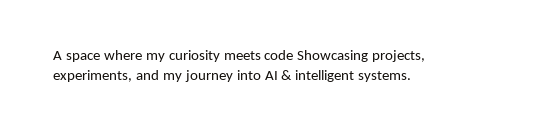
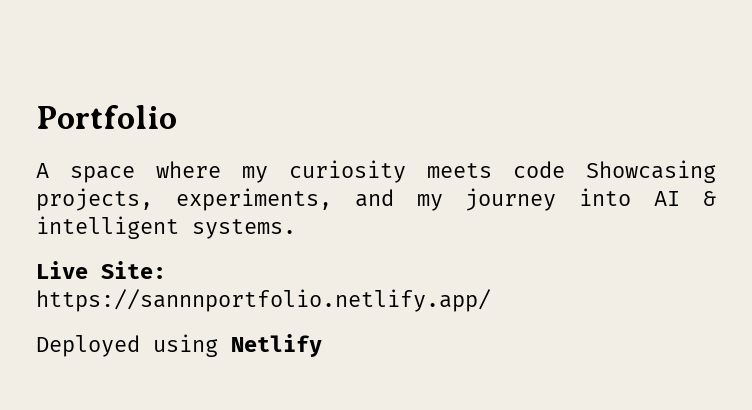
(53, 55) none -> [36,105,177,129] Portfolio //
(412, 76) none -> [36,261,166,279] [36,289,491,312] [36,334,322,357] // Live Site: // https://sannnportfolio.netlify.app/ // Deployed using Netlify

